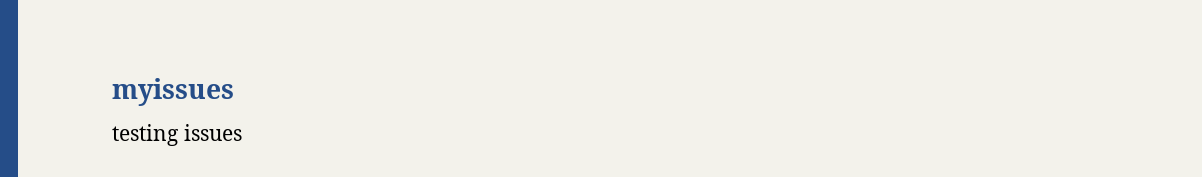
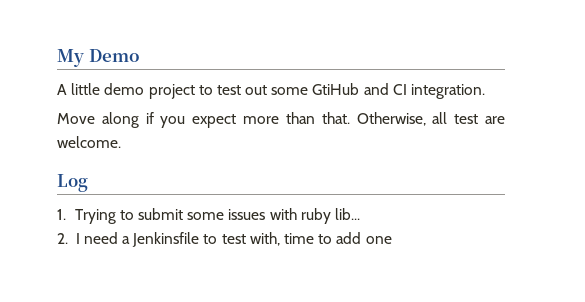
[112,78,234,106] [112,124,242,146] myissues // testing issues -> [57,49,140,67] [57,83,486,99] [57,112,505,128] [57,136,121,148] [57,174,88,192] [57,208,360,224] [57,232,392,247] My Demo // A little demo project to test out some GtiHub and CI integration. // Move along if you expect more than that. Otherwise, all test are welcome. // Log // 1. Trying to submit some issues with ruby lib... // 2. I need a Jenkinsfile to test with, time to add one

